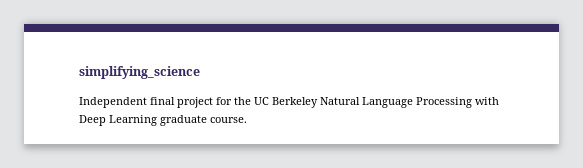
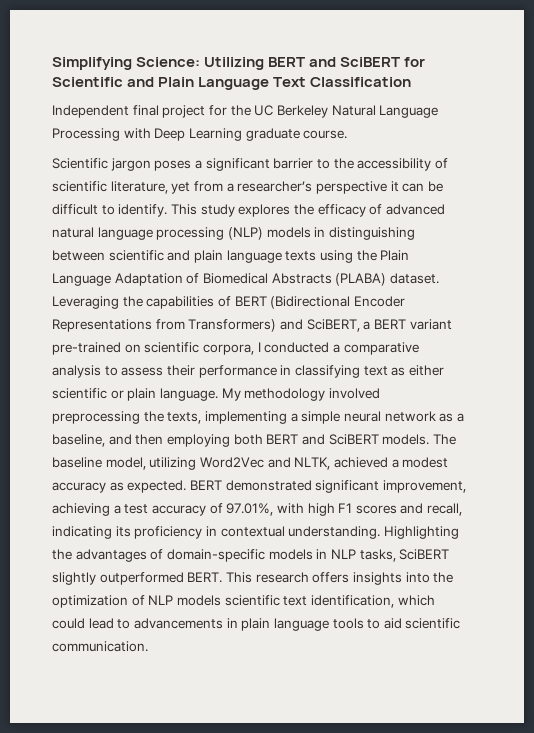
[79,66,200,79] simplifying_science -> [52,57,426,70] [52,77,412,90] Simplifying Science: Utilizing BERT and SciBERT for Scientific and Plain Language Text Classification
(247, 120) none -> [52,158,448,171] [52,181,443,194] [52,204,445,217] [52,227,415,240] [52,250,410,263] [52,273,439,286] [52,296,405,309] [52,319,452,332] [52,342,419,355] [52,365,444,378] [52,388,380,401] [52,411,464,424] [52,434,456,447] [52,457,449,470] [52,480,466,493] [52,503,463,516] [52,526,459,539] [52,549,450,562] [52,572,454,585] [52,595,435,608] [52,618,461,631] [52,641,148,652] // Scientific jargon poses a significant barrier to the accessibility of scientific literature, yet from a researcher’s perspective it can be difficult to identify. This study explores the efficacy of advanced natural language processing (NLP) models in distinguishing between scientific and plain language texts using the Plain Language Adaptation of Biomedical Abstracts (PLABA) dataset. Leveraging the capabilities of BERT (Bidirectional Encoder Representations from Transformers) and SciBERT, a BERT variant pre-trained on scientific corpora, I conducted a comparative analysis to assess their performance in classifying text as either scientific or plain language. My methodology involved preprocessing the texts, implementing a simple neural network as a baseline, and then employing both BERT and SciBERT models. The baseline model, utilizing Word2Vec and NLTK, achieved a modest accuracy as expected. BERT demonstrated significant improvement, achieving a test accuracy of 97.01%, with high F1 scores and recall, indicating its proficiency in contextual understanding. Highlighting the advantages of domain-specific models in NLP tasks, SciBERT slightly outperformed BERT. This research offers insights into the optimization of NLP models scientific text identification, which could lead to advancements in plain language tools to aid scientific communication.

